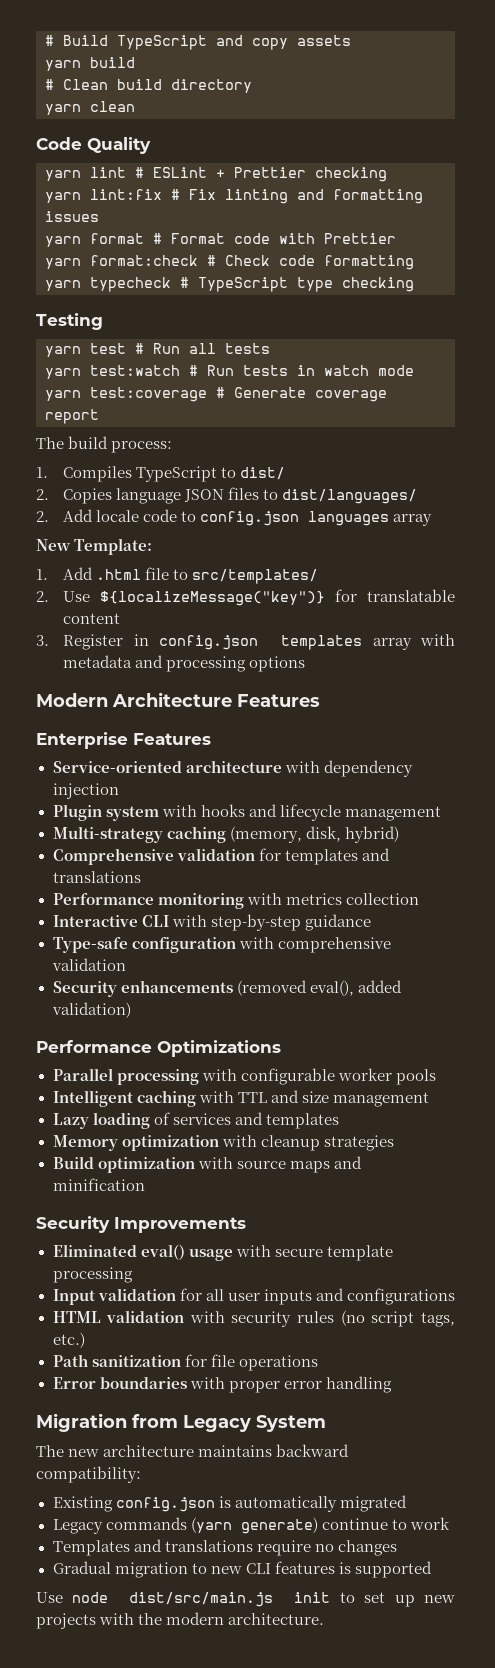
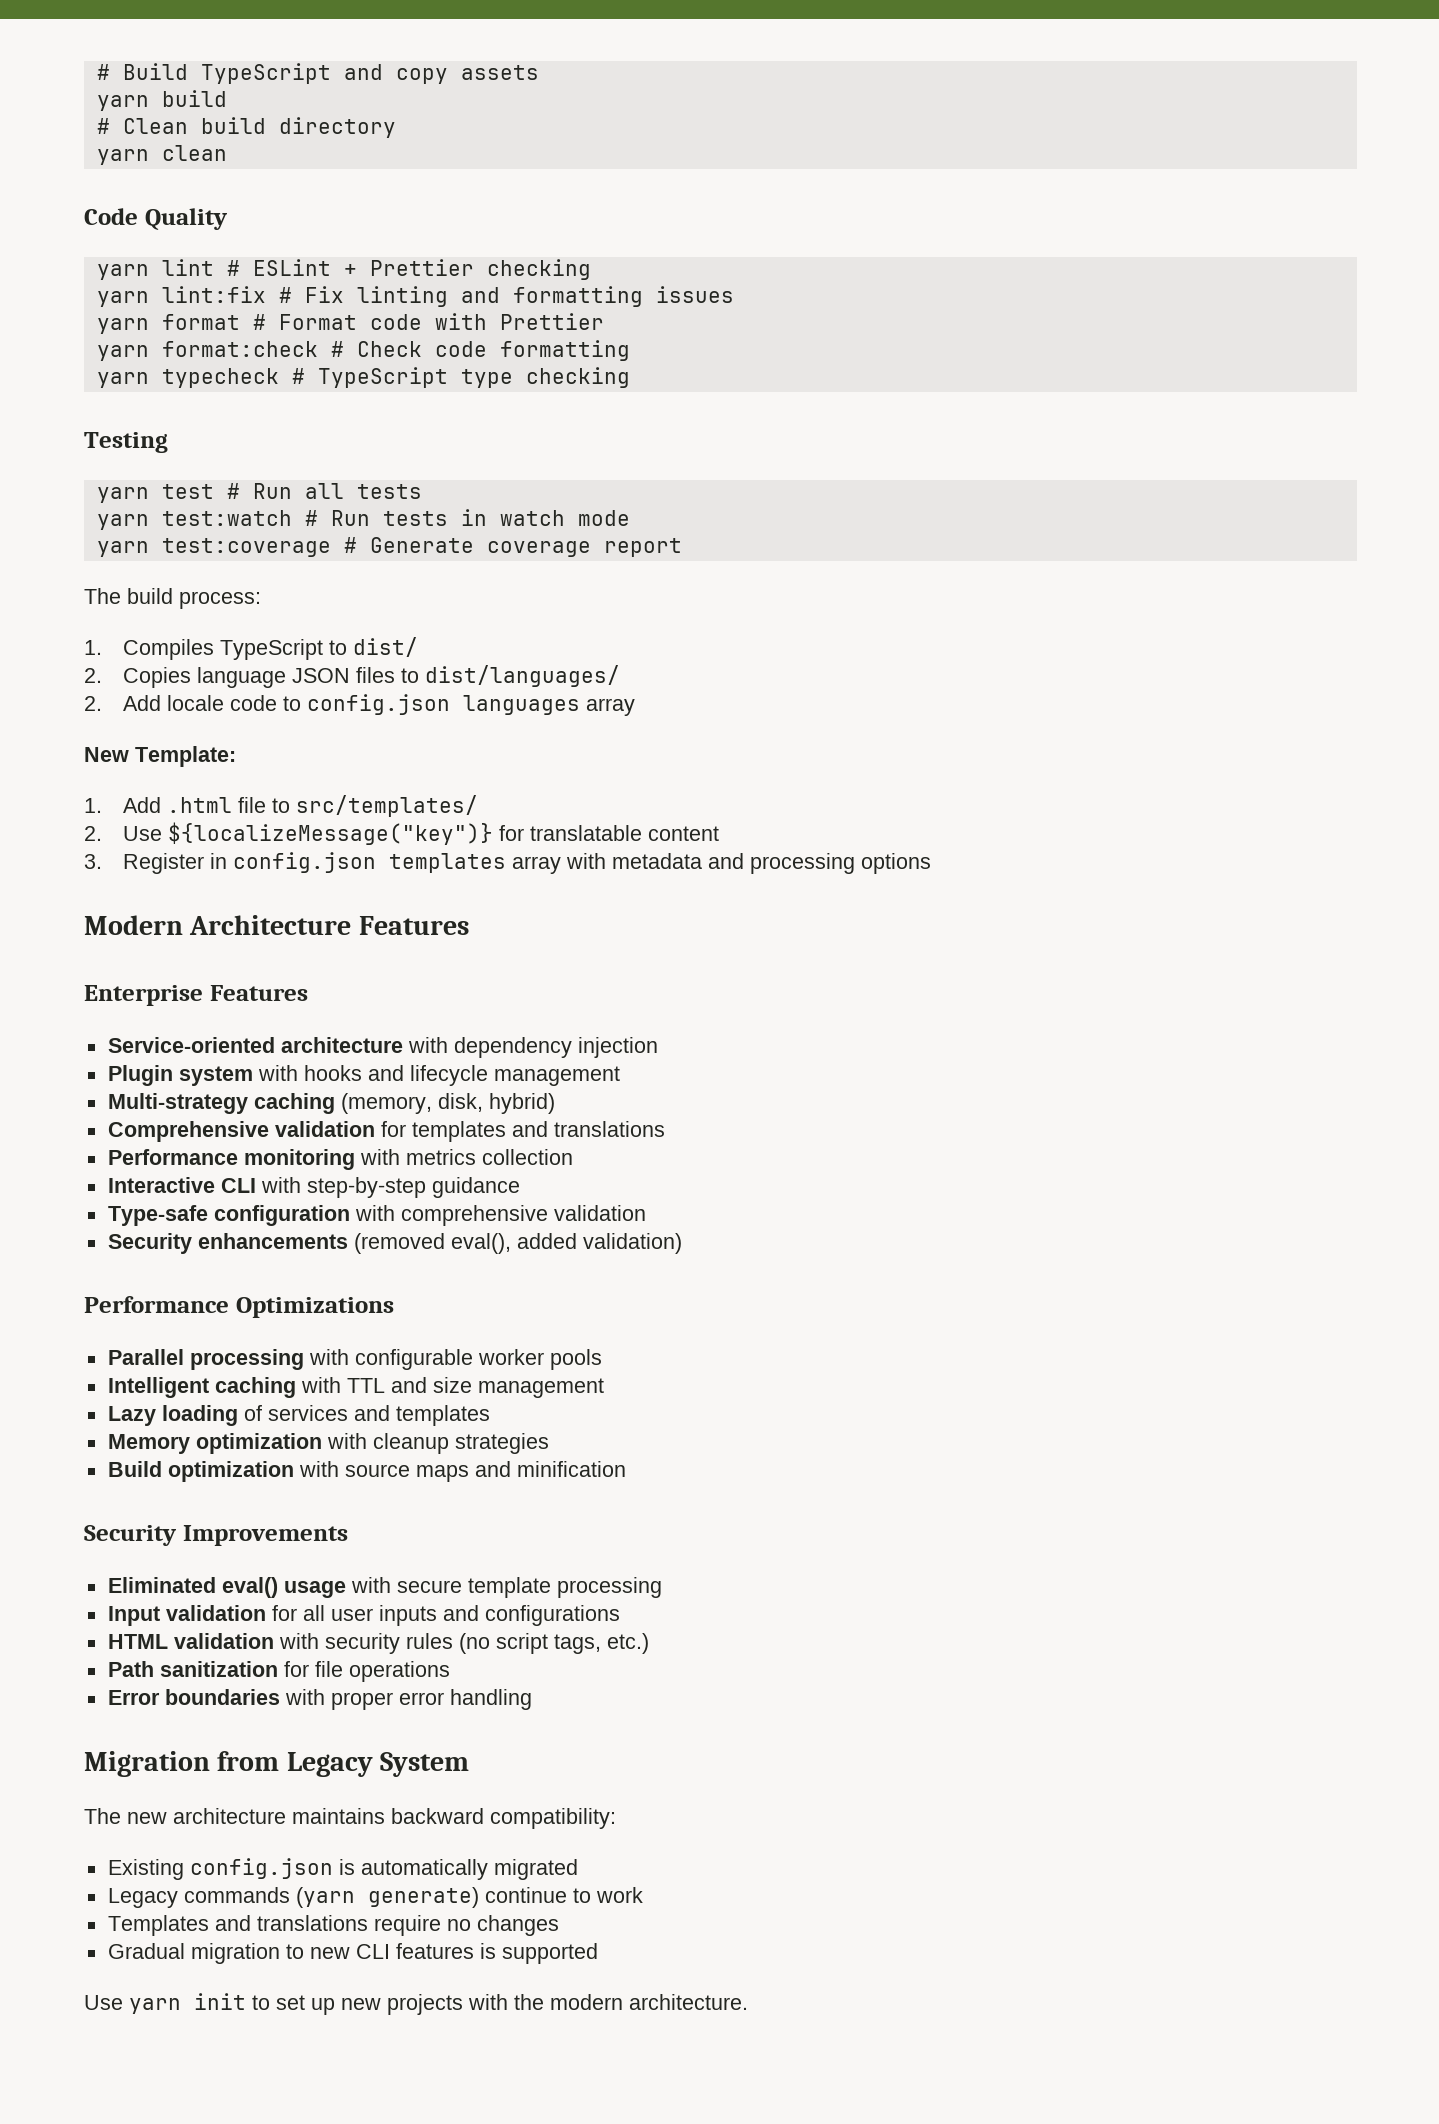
[72,1592,274,1607] node dist/src/main.js -> [129,1998,181,2014] yarn

